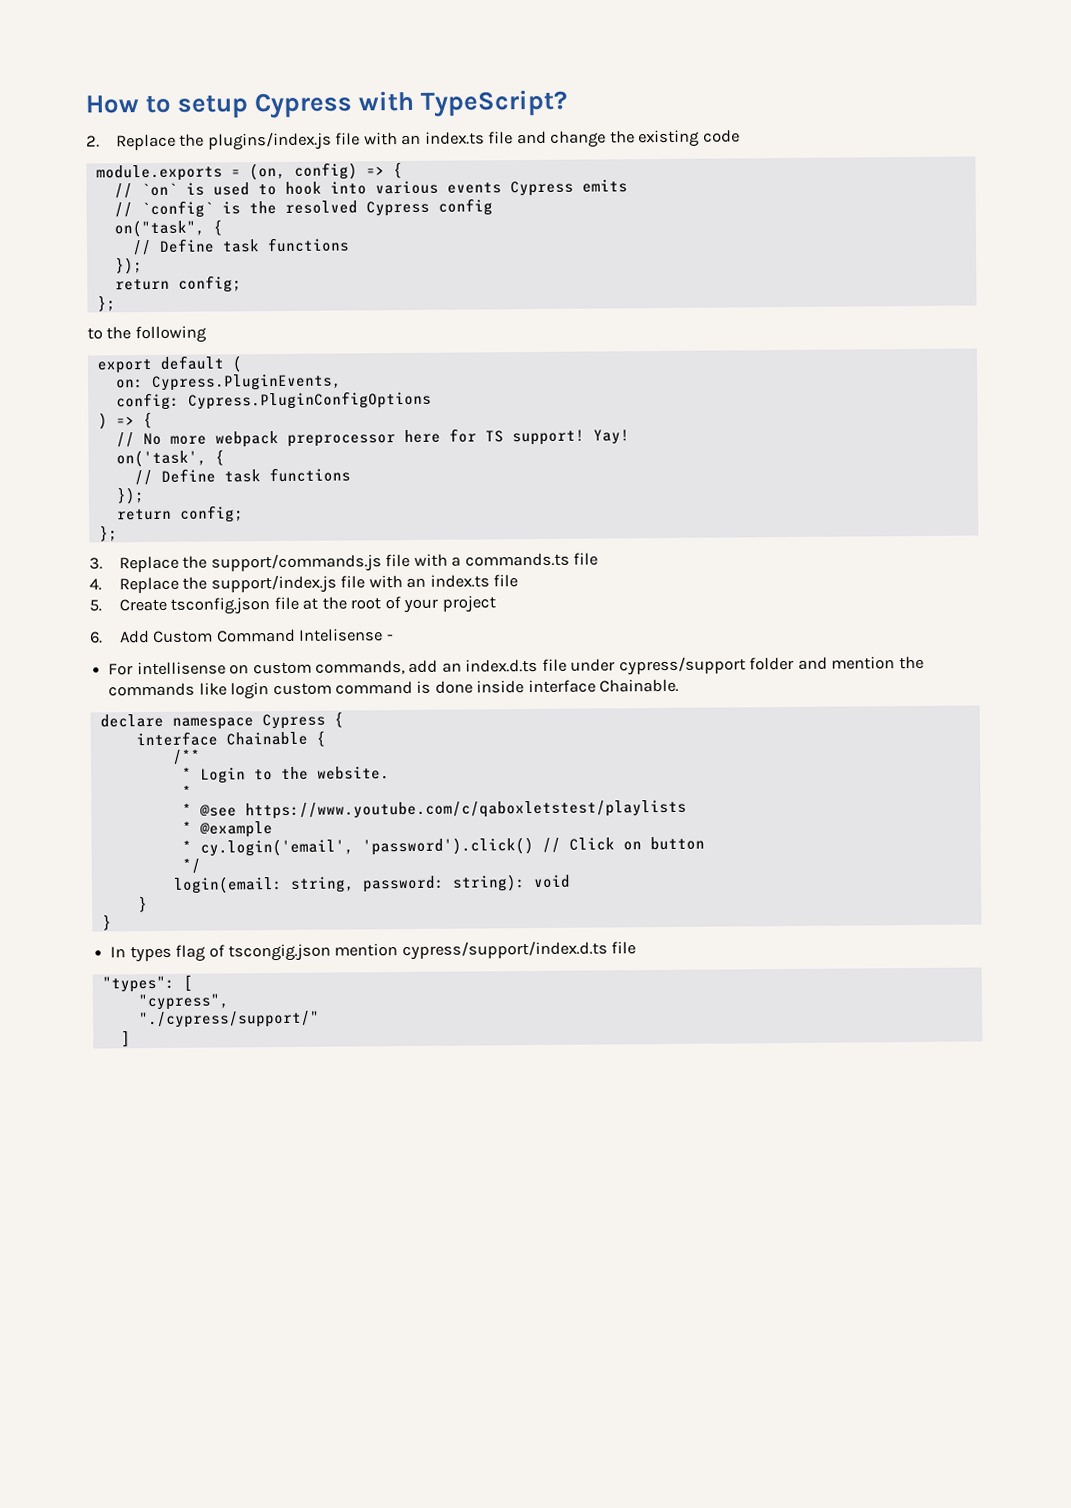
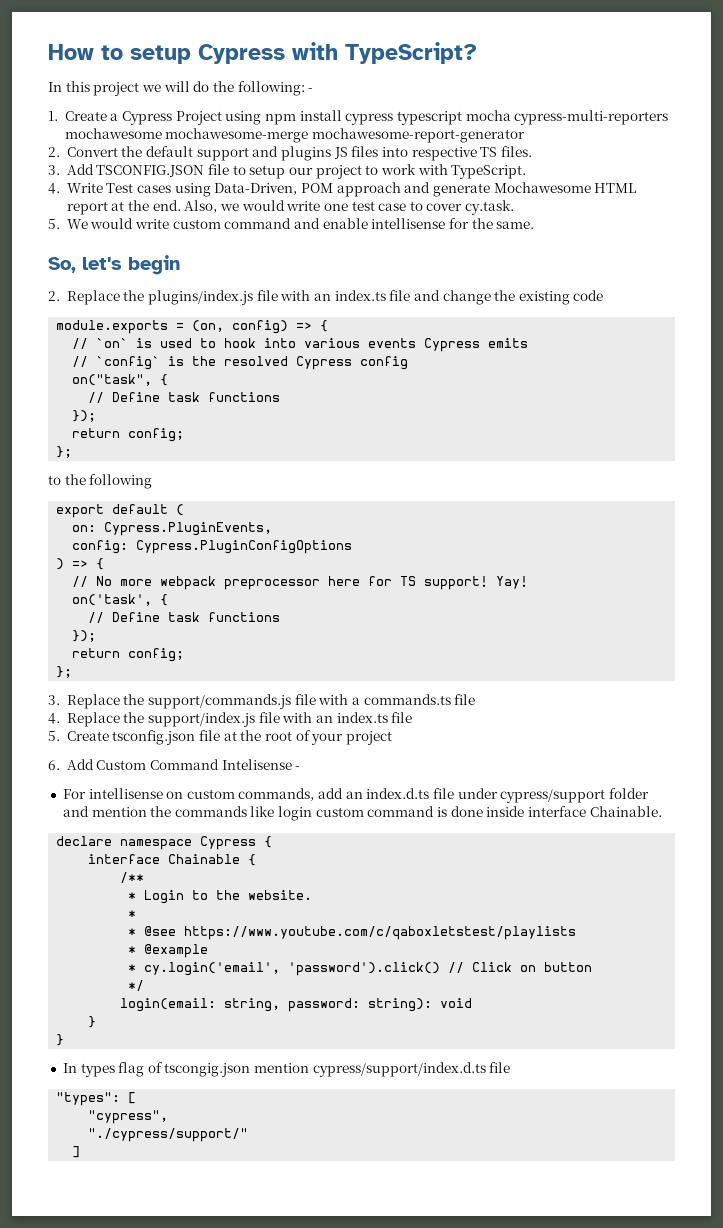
(568, 103) none -> [48,81,314,96] [48,110,669,125] [64,128,526,143] [48,146,532,161] [48,164,527,179] [48,182,637,197] [66,200,515,215] [48,218,535,229] [48,255,180,275] // In this project we will do the following: - // 1. Create a Cypress Project using npm install cypress typescript mocha cypress-multi-reporters mochawesome mochawesome-merge mochawesome-report-generator // 2. Convert the default support and plugins JS files into respective TS files. // 3. Add TSCONFIG.JSON file to setup our project to work with TypeScript. // 4. Write Test cases using Data-Driven, POM approach and generate Mochawesome HTML report at the end. Also, we would write one test case to cover cy.task. // 5. We would write custom command and enable intellisense for the same. // So, let's begin

